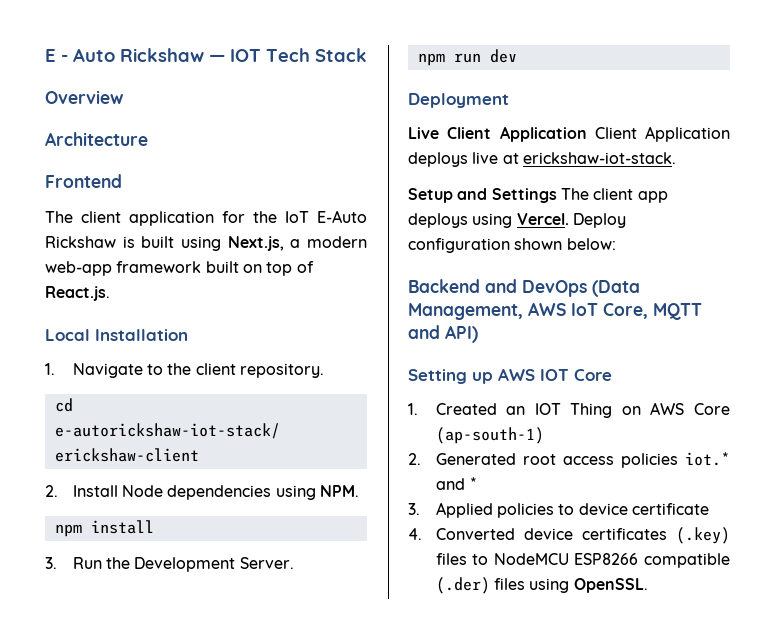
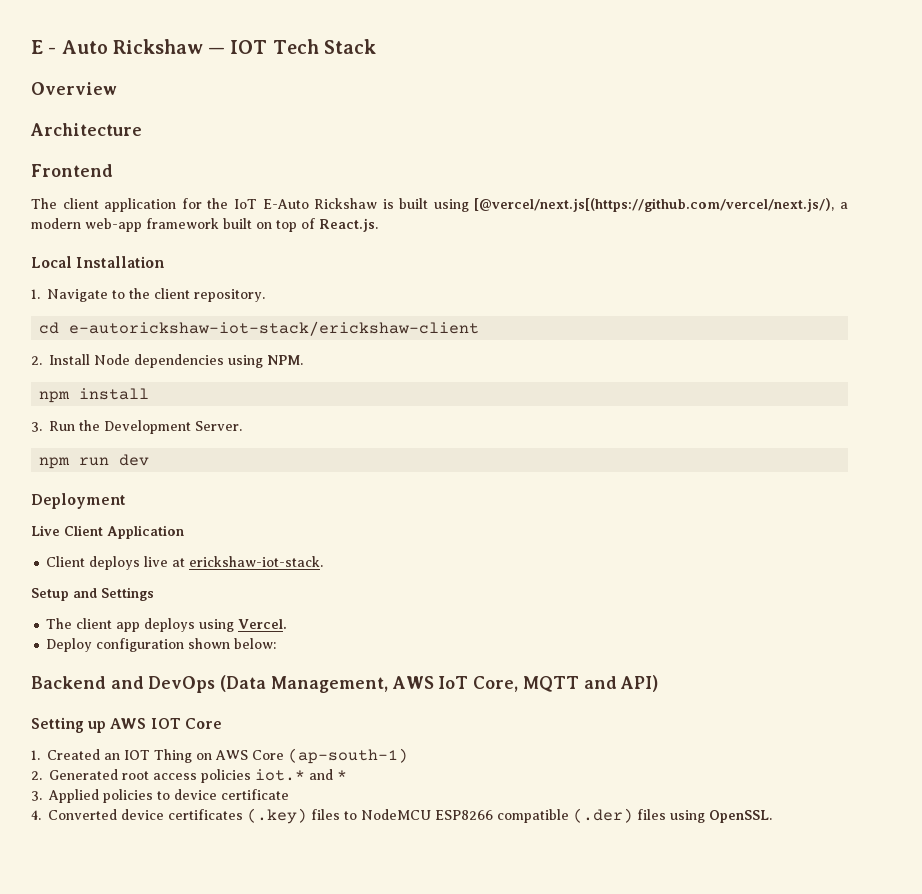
[227,236,284,251] Next.js, -> [474,198,835,212] [@vercel/next.js[(https://github.com/vercel/next.js/),
[594,126,730,142] Client Application -> [46,556,86,567] // Client
(557, 195) none -> (154, 594) //
(569, 219) none -> (288, 624) //

